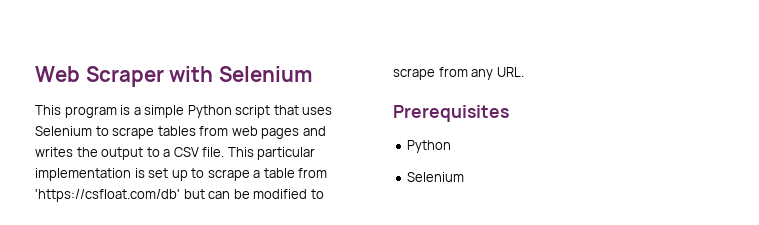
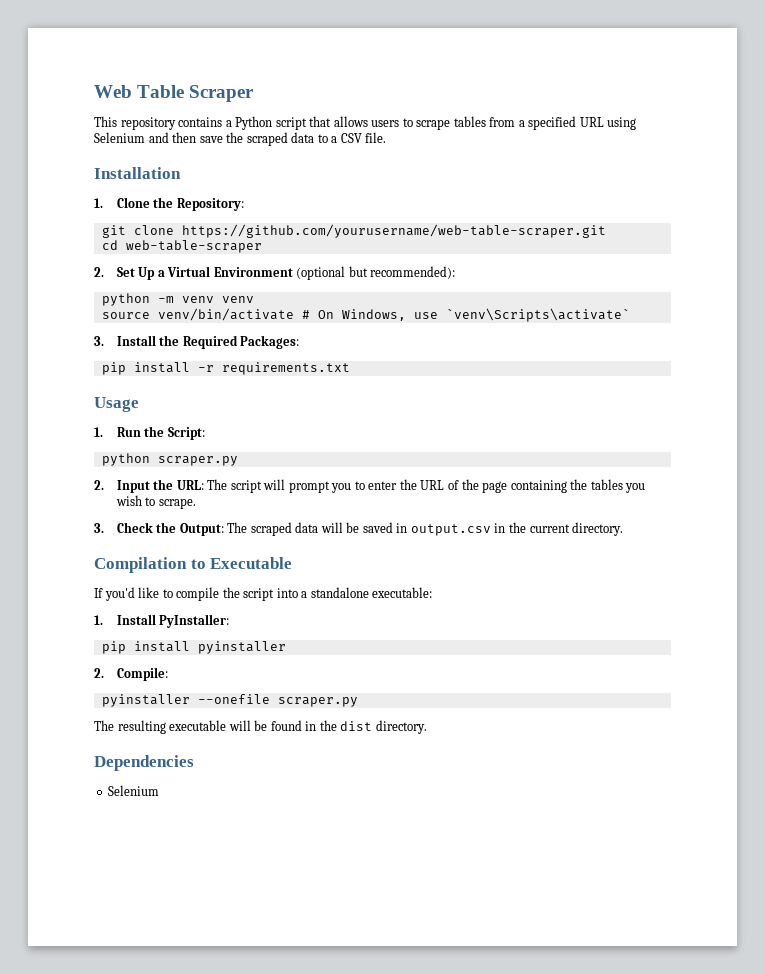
(80, 74) none -> [137,85,185,98] Table
[169,66,312,82] [35,105,185,118] with Selenium // This program is a simple -> [94,116,232,130] // This repository contains a
[302,107,333,115] [35,126,92,136] uses Selenium -> [333,116,400,127] allows users
[231,126,326,139] [35,147,316,160] [35,168,328,181] [35,189,324,202] [393,67,524,80] [393,105,509,122] [407,140,452,153] web pages and writes the output to a CSV file. This particular implementation is set up to scrape a table from 'https://csfloat.com/db' but can be modified to scrape from any URL. // Prerequisites // Python -> [518,116,637,130] [94,132,387,146] [94,167,181,179] [94,197,244,211] [101,224,606,238] [101,240,262,253] [94,266,456,280] [101,293,254,306] [101,308,630,322] [94,335,300,349] [101,362,350,375] [94,397,139,412] [94,426,205,440] [101,453,238,466] [94,479,646,493] [115,495,196,509] [94,522,624,536] [94,557,293,573] [94,587,433,601] [94,614,230,628] [101,641,286,654] [94,667,168,681] [101,694,358,707] [94,720,427,734] [94,755,194,771] a specified URL using Selenium and then save the scraped data to a CSV file. // Installation // 1. Clone the Repository: // git clone https://github.com/yourusername/web-table-scraper.git // cd web-table-scraper // 2. Set Up a Virtual Environment (optional but recommended): // python -m venv venv // source venv/bin/activate # On Windows, use `venv\Scripts\activate` // 3. Install the Required Packages: // pip install -r requirements.txt // Usage // 1. Run the Script: // python scraper.py // 2. Input the URL: The script will prompt you to enter the URL of the page containing the tables you wish to scrape. // 3. Check the Output: The scraped data will be saved in output.csv in the current directory. // Compilation to Executable // If you'd like to compile the script into a standalone executable: // 1. Install PyInstaller: // pip install pyinstaller // 2. Compile: // pyinstaller --onefile scraper.py // The resulting executable will be found in the dist directory. // Dependencies

